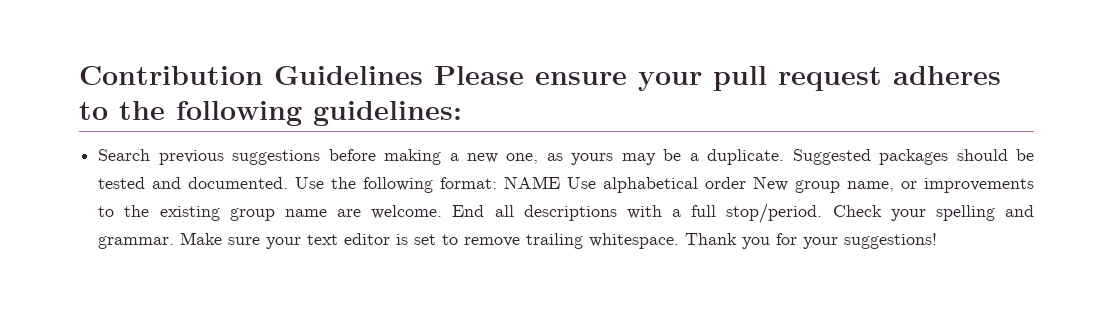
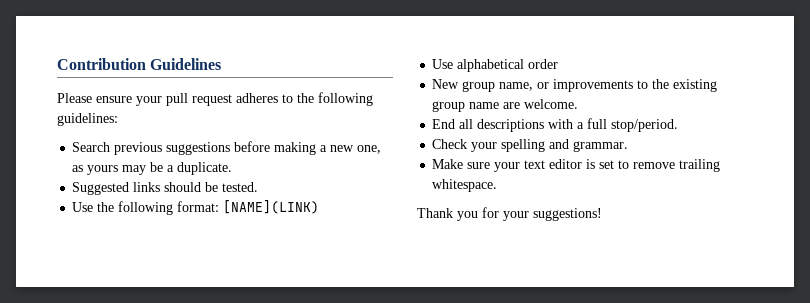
(423, 75) none -> (222, 64) //
[792,149,1035,165] [98,177,289,189] Suggested packages should be tested and documented. -> [72,182,259,195] // Suggested links should be tested. //
[504,176,561,189] NAME -> [223,200,320,214] [NAME](LINK) //
(747, 183) none -> (559, 64) //
(443, 212) none -> (579, 104) //
(823, 213) none -> (679, 125) //
(175, 242) none -> (629, 146) //
(680, 241) none -> (498, 185) //

